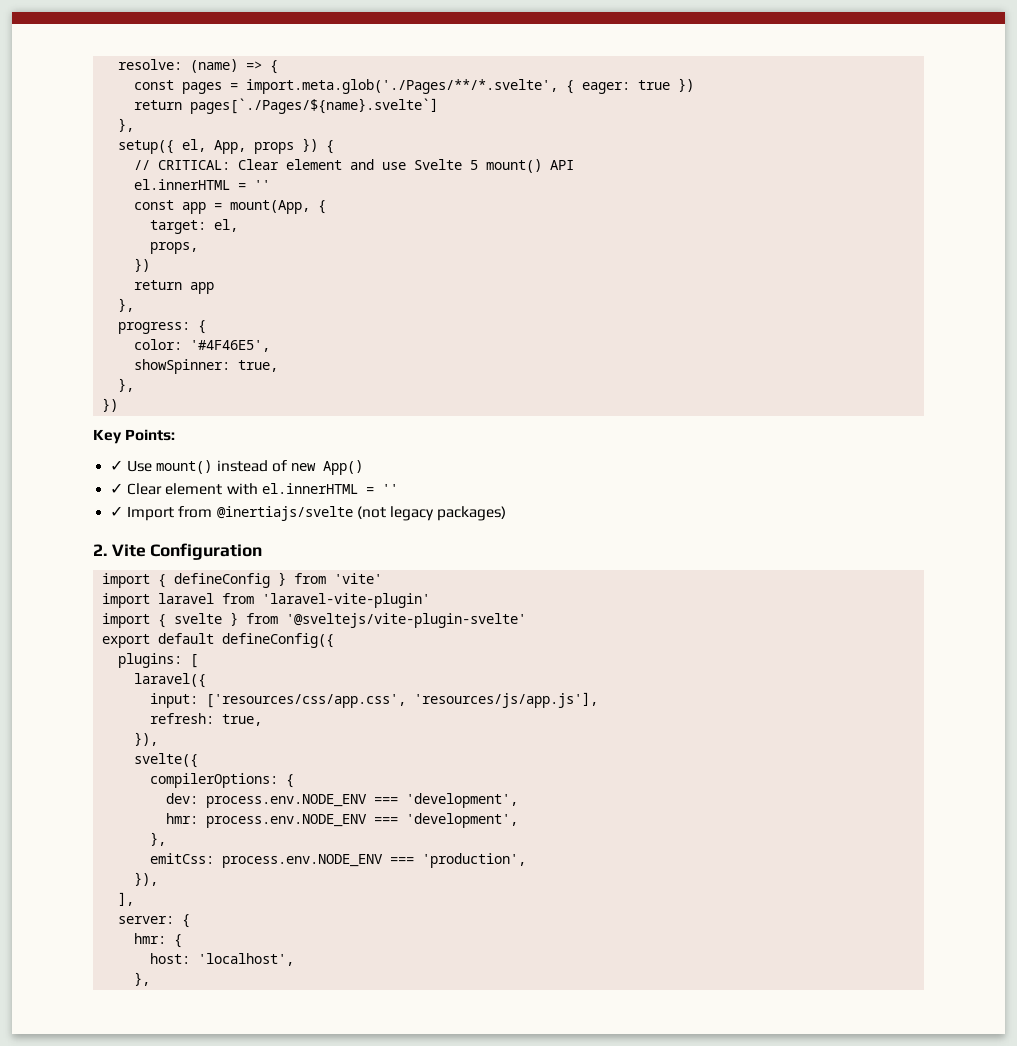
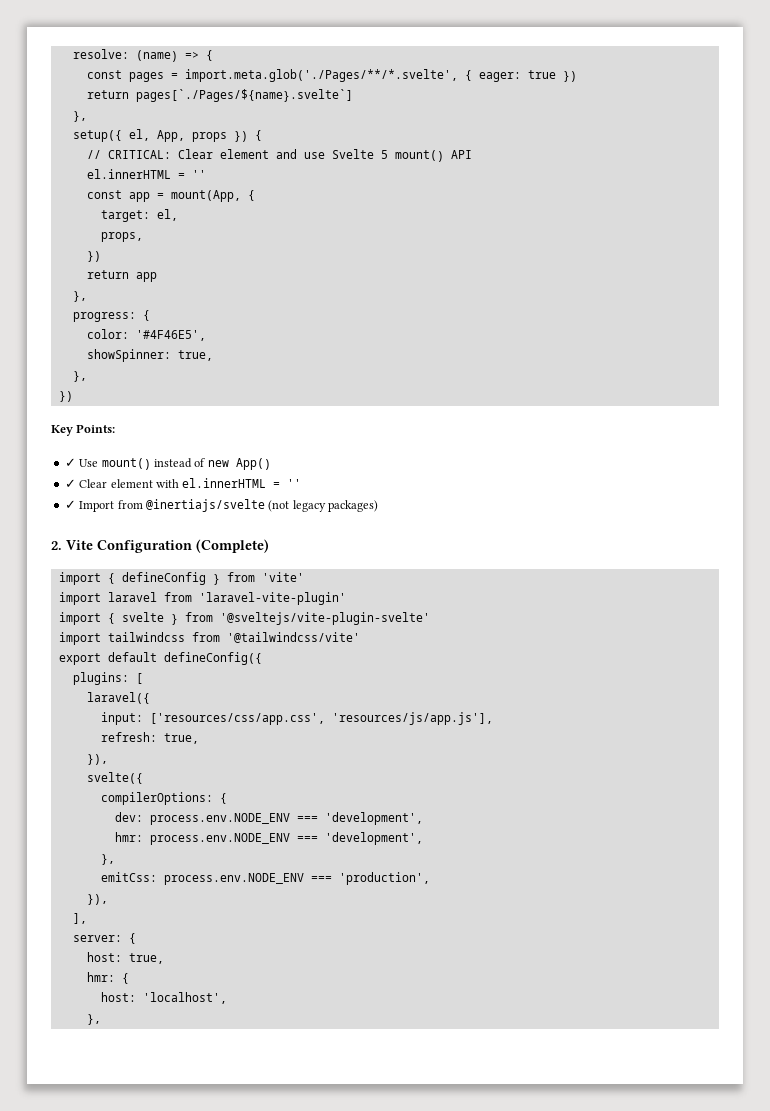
(263, 551) none -> [196,539,269,553] (Complete)
(527, 620) none -> [58,632,360,645] // import tailwindcss from '@tailwindcss/vite'
(191, 921) none -> [86,952,164,964] // host: true,

